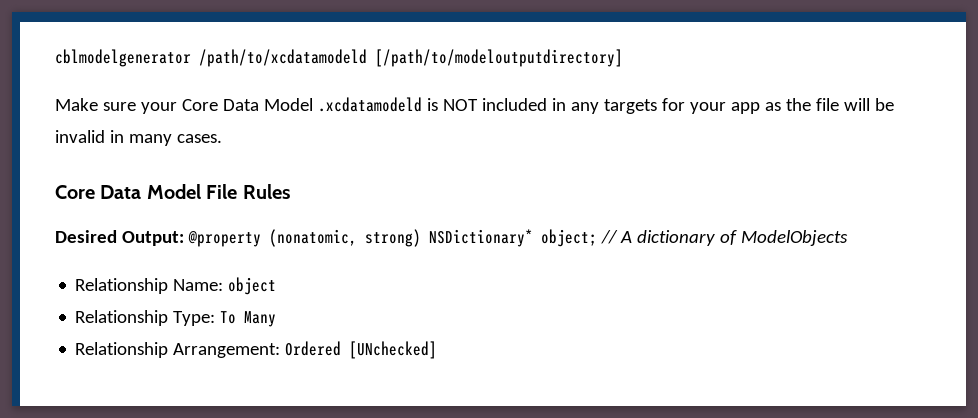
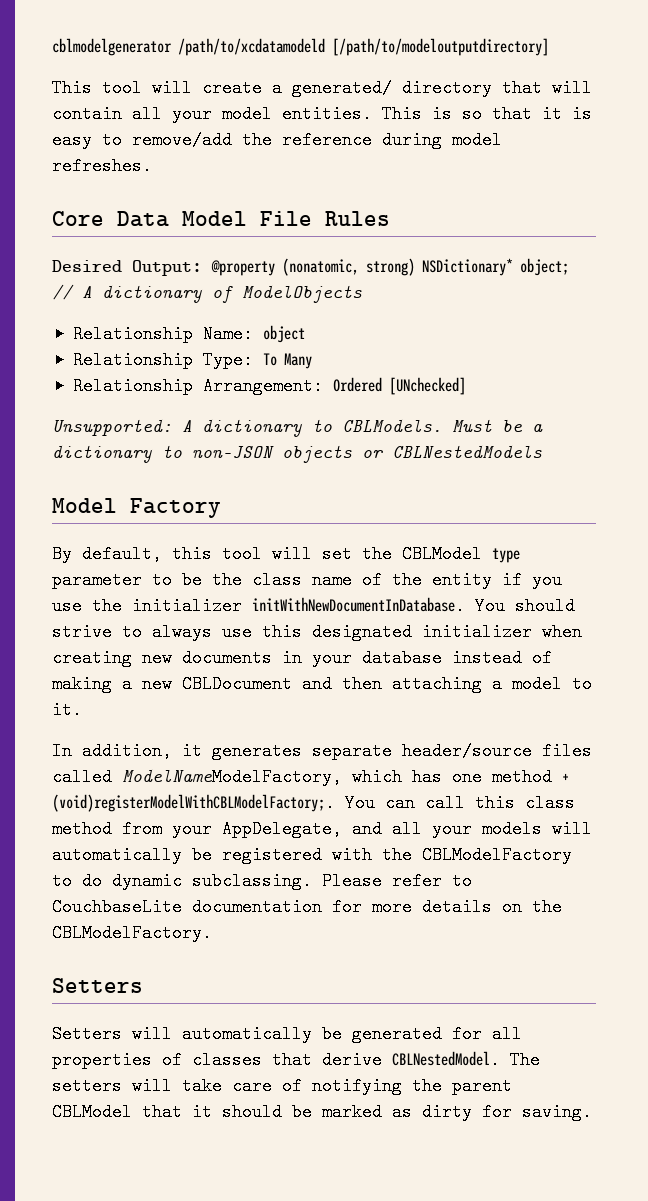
[55,97,894,114] [55,130,222,146] Make sure your Core Data Model .xcdatamodeld is NOT included in any targets for your app as the file will be invalid in many cases. -> [52,79,592,97] [52,105,592,123] [52,131,502,149] [52,157,152,175] This tool will create a generated/ directory that will contain all your model entities. This is so that it is easy to remove/add the reference during model refreshes.
(438, 350) none -> [52,419,543,437] [52,445,542,463] [52,498,221,518] [52,545,520,563] [52,571,562,589] [52,597,575,615] [52,623,582,641] [52,649,552,667] [52,675,592,693] [52,701,82,719] [52,742,592,760] [52,768,569,786] [52,794,575,812] [52,820,592,838] [52,846,572,864] [52,872,472,890] [52,898,562,916] [52,924,212,942] [52,978,143,993] [52,1025,522,1043] [52,1051,540,1069] [52,1077,512,1095] [52,1103,592,1121] // Unsupported: A dictionary to CBLModels. Must be a dictionary to non-JSON objects or CBLNestedModels // Model Factory // By default, this tool will set the CBLModel type parameter to be the class name of the entity if you use the initializer initWithNewDocumentInDatabase. You should strive to always use this designated initializer when creating new documents in your database instead of making a new CBLDocument and then attaching a model to it. // In addition, it generates separate header/source files called ModelNameModelFactory, which has one method + (void)registerModelWithCBLModelFactory;. You can call this class method from your AppDelegate, and all your models will automatically be registered with the CBLModelFactory to do dynamic subclassing. Please refer to CouchbaseLite documentation for more details on the CBLModelFactory. // Setters // Setters will automatically be generated for all properties of classes that derive CBLNestedModel. The setters will take care of notifying the parent CBLModel that it should be marked as dirty for saving.

